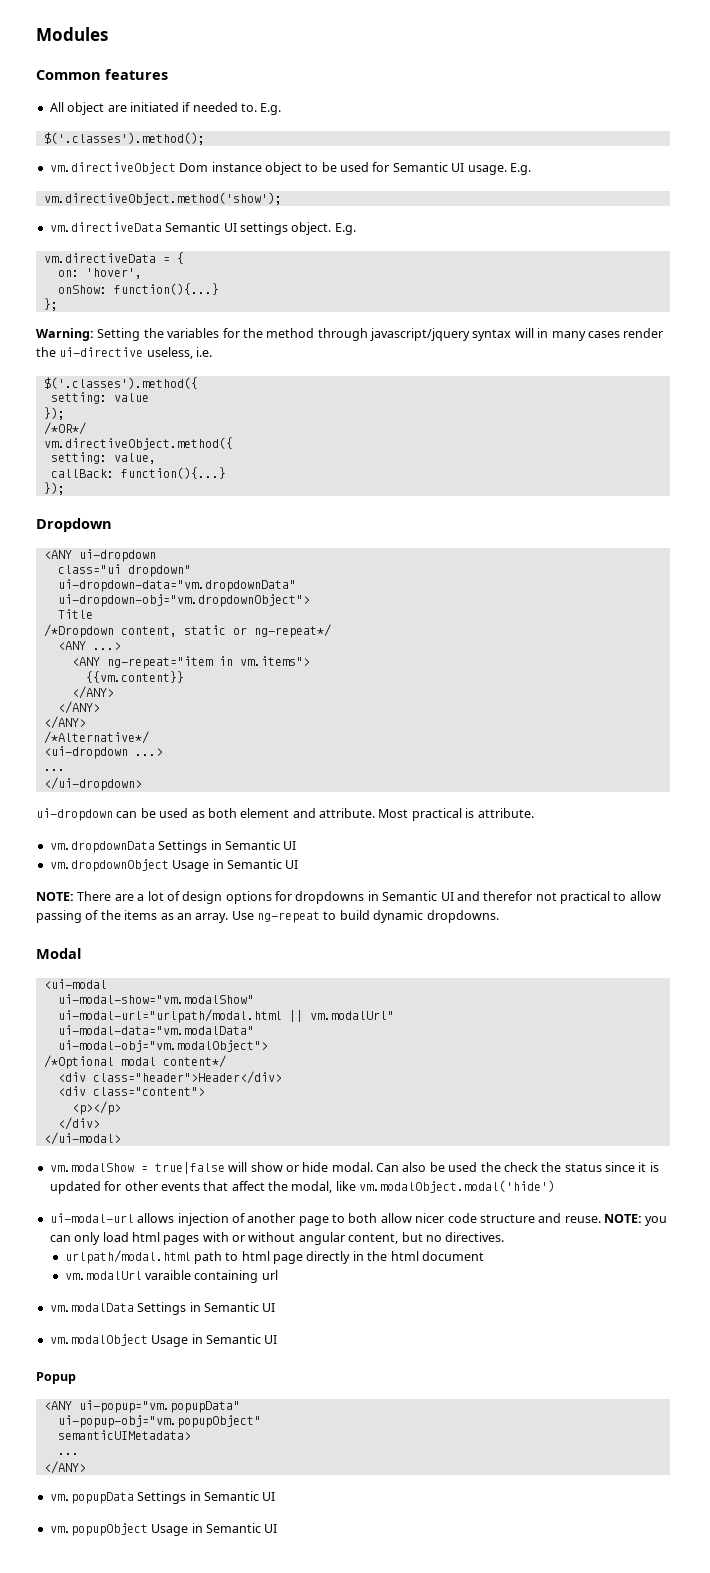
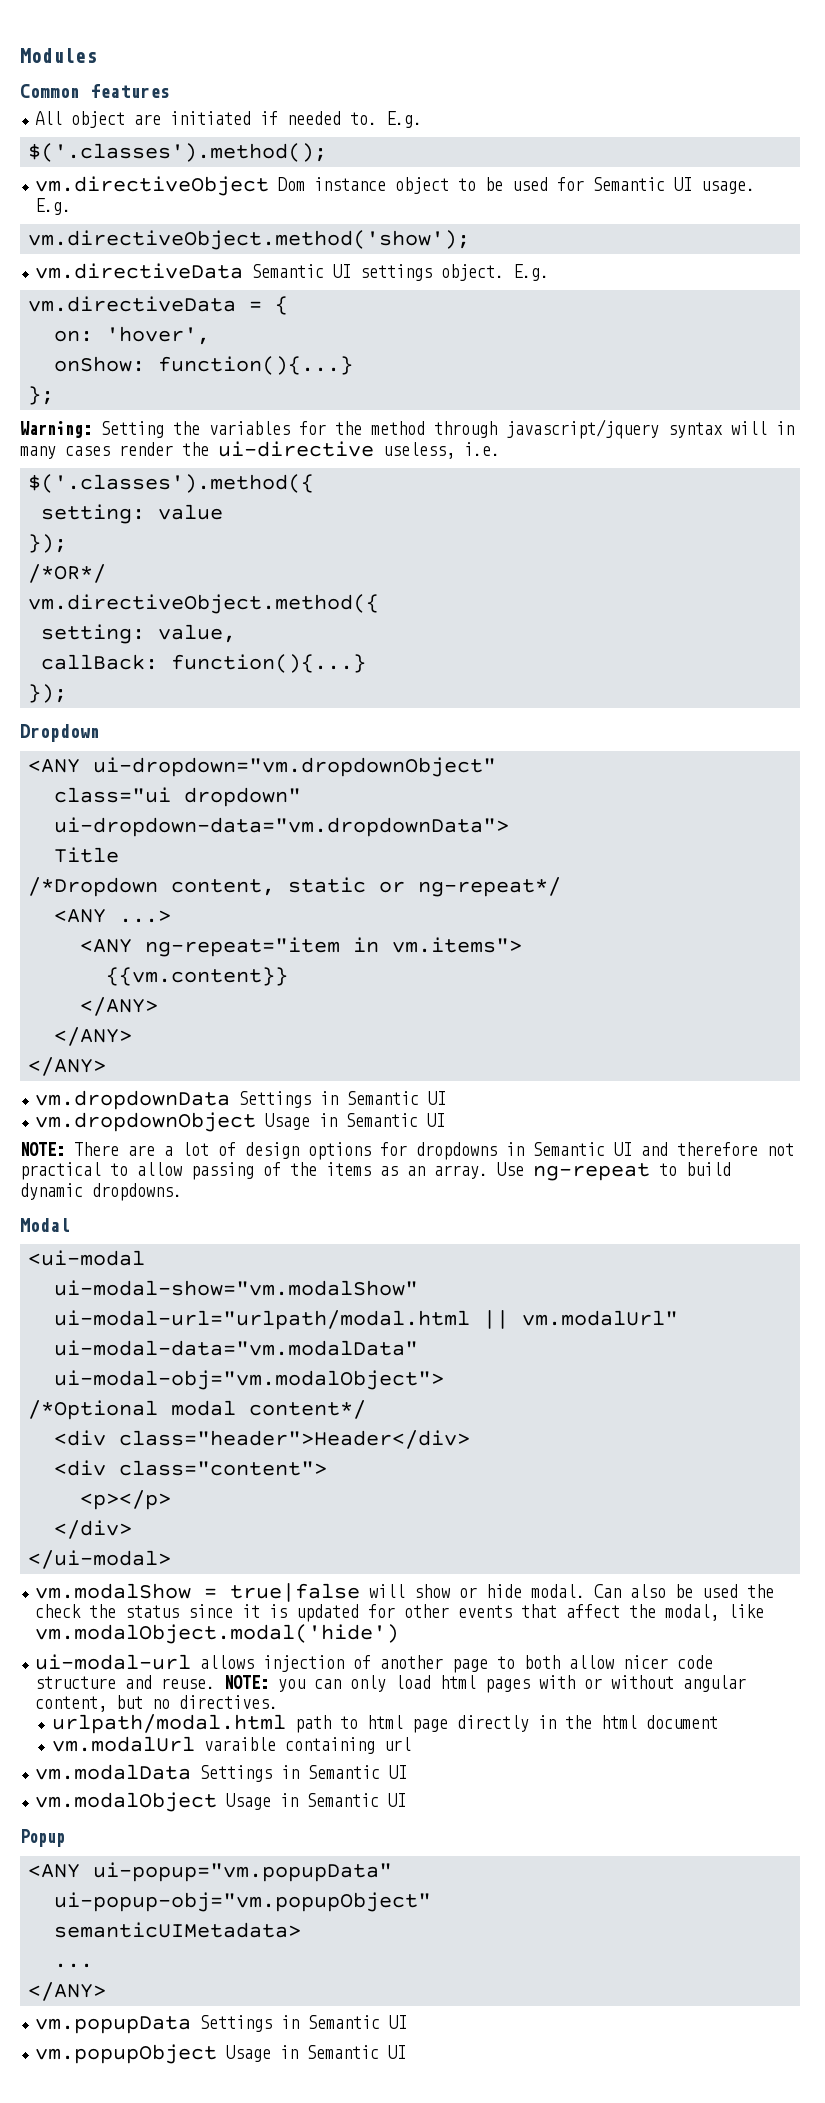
[78,549,156,562] ui-dropdown -> [93,757,497,777] ui-dropdown="vm.dropdownObject"
[57,579,296,592] [57,594,310,607] ui-dropdown-data="vm.dropdownData" // ui-dropdown-obj="vm.dropdownObject"> -> [54,817,510,837] ui-dropdown-data="vm.dropdownData">
[43,731,149,744] [43,746,163,759] [43,769,65,771] [43,777,142,791] [36,808,534,821] // /*Alternative*/ // <ui-dropdown ...> // ... // </ui-dropdown> // ui-dropdown can be used as both element and attribute. Most practical is attribute. -> (107, 1066) none
[483,891,533,901] therefor -> [677,1142,758,1156] therefore

